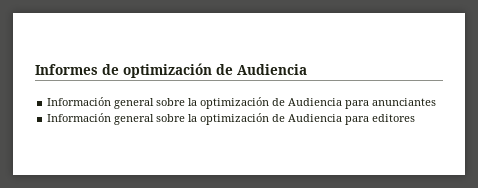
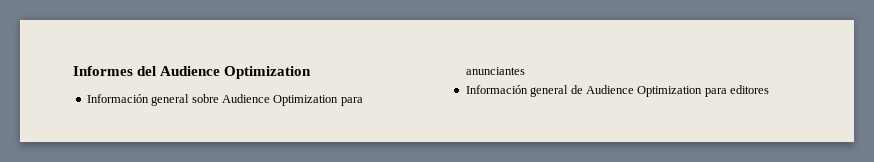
[102,63,307,78] [47,97,343,109] de optimización de Audiencia // Información general sobre la optimización de Audiencia -> [137,66,312,79] [86,94,339,106] del Audience Optimization // Información general sobre Audience Optimization
[156,113,343,125] sobre la optimización de Audiencia -> [570,85,703,97] de Audience Optimization

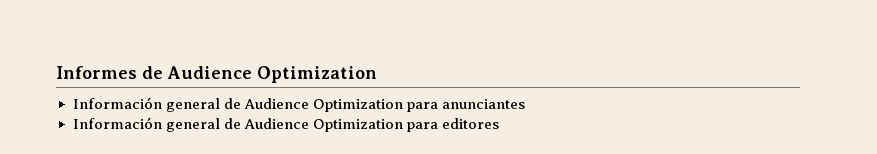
[137,66,157,76] del -> [142,66,163,79] de
[191,94,219,103] sobre -> [223,98,241,109] de

